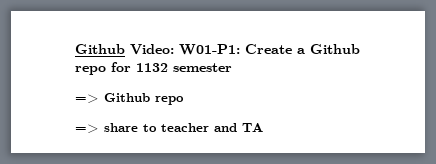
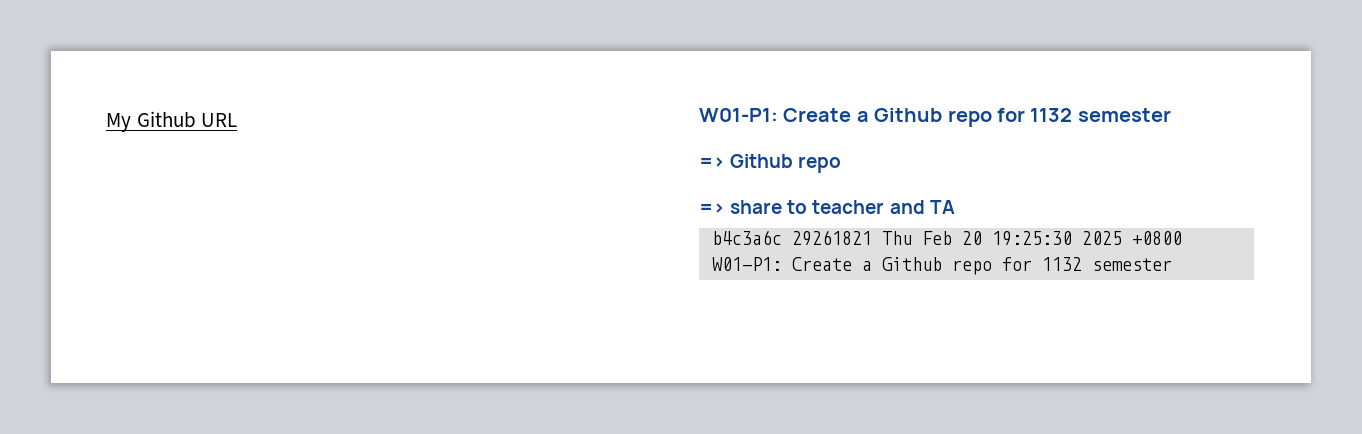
[75,44,174,55] Github Video: -> [106,111,238,132] My Github URL //
(263, 127) none -> [711,230,1182,246] [711,257,1172,275] // b4c3a6c 29261821 Thu Feb 20 19:25:30 2025 +0800 W01-P1: Create a Github repo for 1132 semester

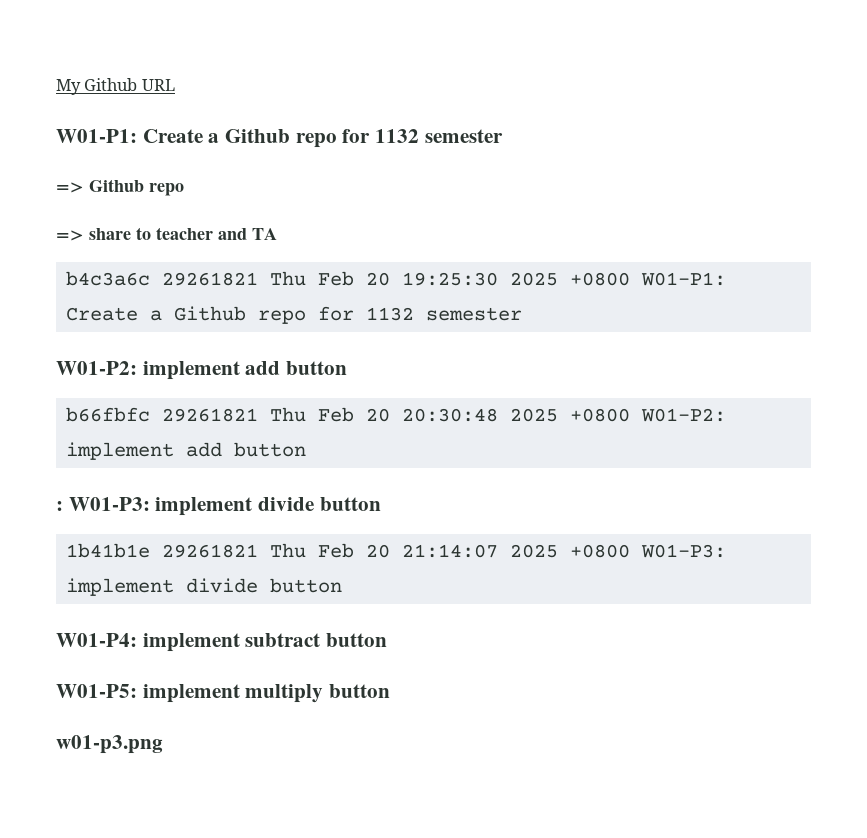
(1172, 264) none -> [56,361,348,380] [65,407,726,422] [65,442,306,460] [56,497,381,516] [65,543,726,558] [65,578,342,596] [56,633,388,652] [56,684,391,703] [56,735,163,754] // W01-P2: implement add button // b66fbfc 29261821 Thu Feb 20 20:30:48 2025 +0800 W01-P2: implement add button // : W01-P3: implement divide button // 1b41b1e 29261821 Thu Feb 20 21:14:07 2025 +0800 W01-P3: implement divide button // W01-P4: implement subtract button // W01-P5: implement multiply button // w01-p3.png

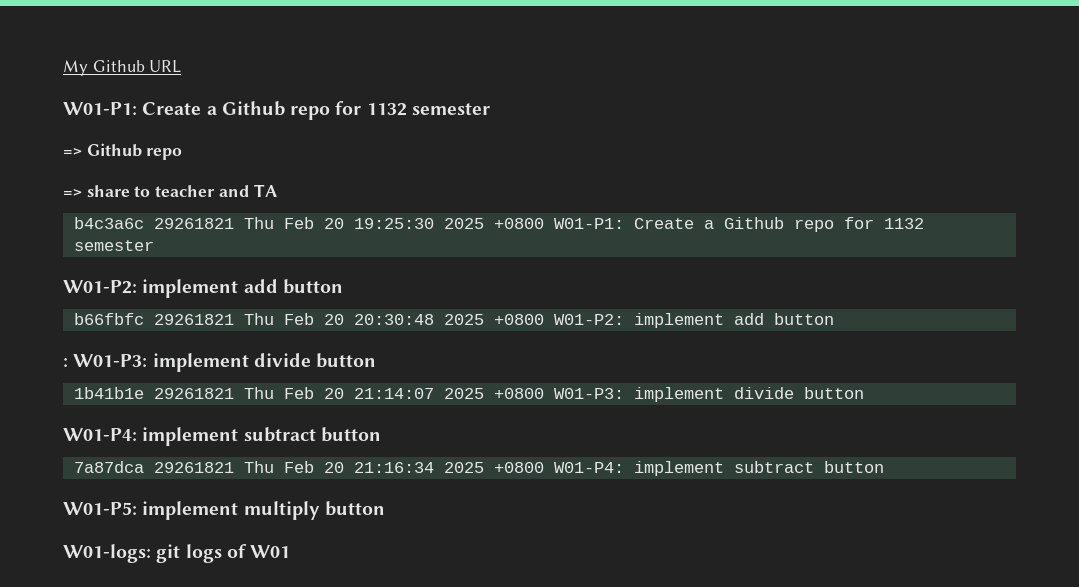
(388, 640) none -> [73,461,884,476] // 7a87dca 29261821 Thu Feb 20 21:16:34 2025 +0800 W01-P4: implement subtract button
[56,735,163,754] w01-p3.png -> [63,544,291,563] W01-logs: git logs of W01

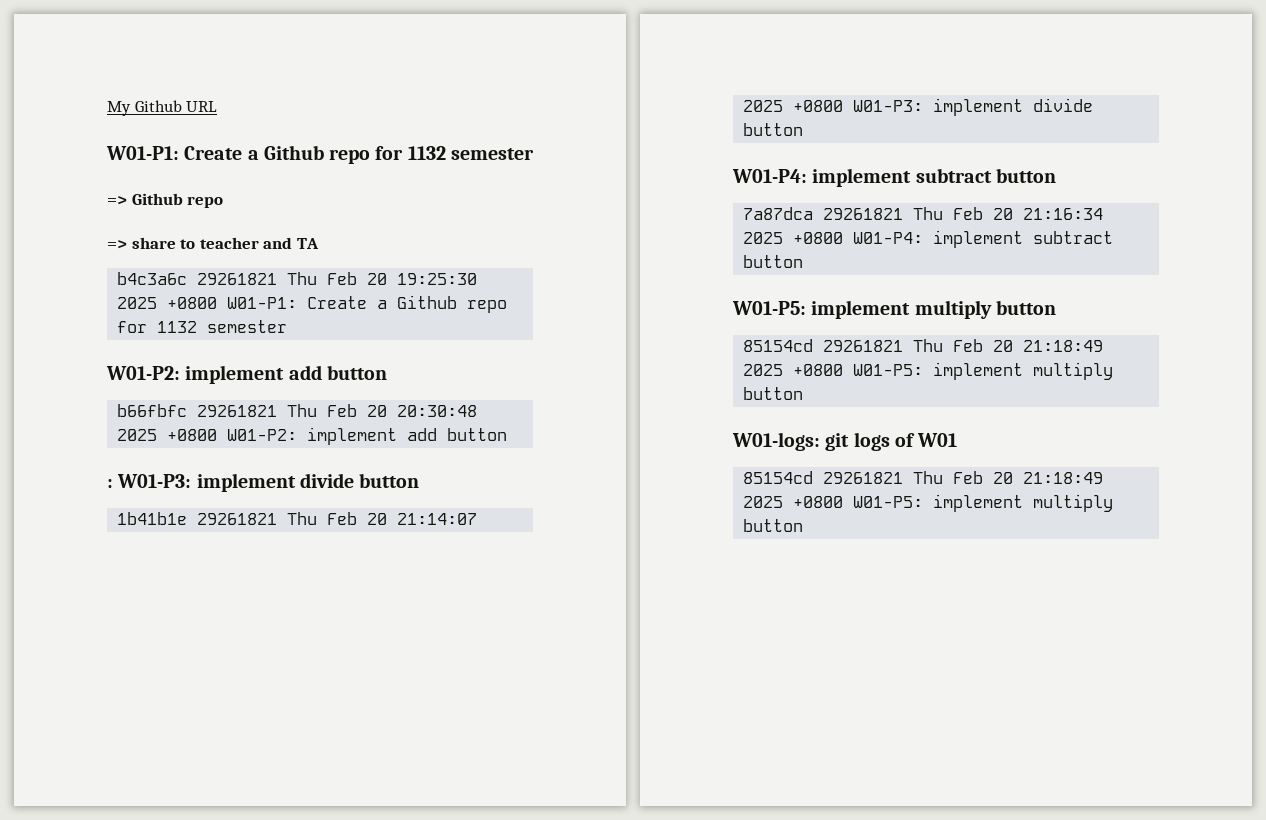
(385, 508) none -> [743,339,1104,352] [743,362,1114,380] [743,387,804,400] // 85154cd 29261821 Thu Feb 20 21:18:49 2025 +0800 W01-P5: implement multiply button
(291, 551) none -> [743,471,1104,484] [743,494,1114,512] [743,519,804,532] // 85154cd 29261821 Thu Feb 20 21:18:49 2025 +0800 W01-P5: implement multiply button

